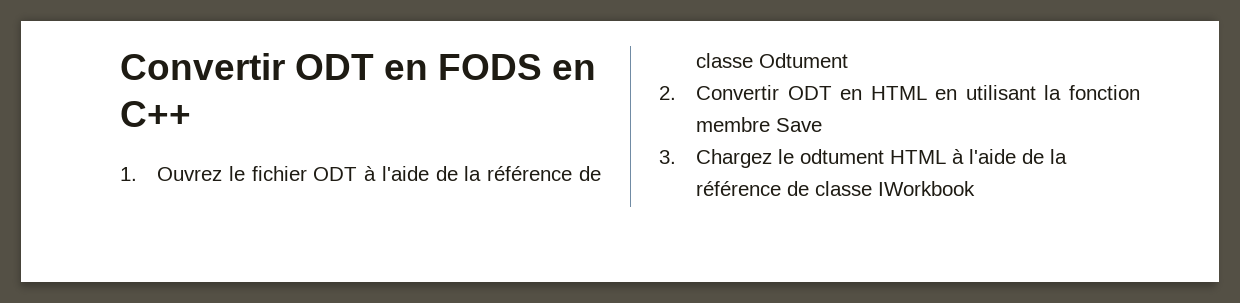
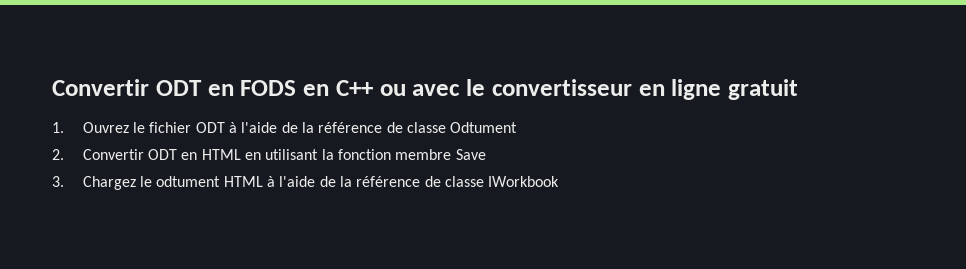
(191, 114) none -> [379,79,798,100] ou avec le convertisseur en ligne gratuit

